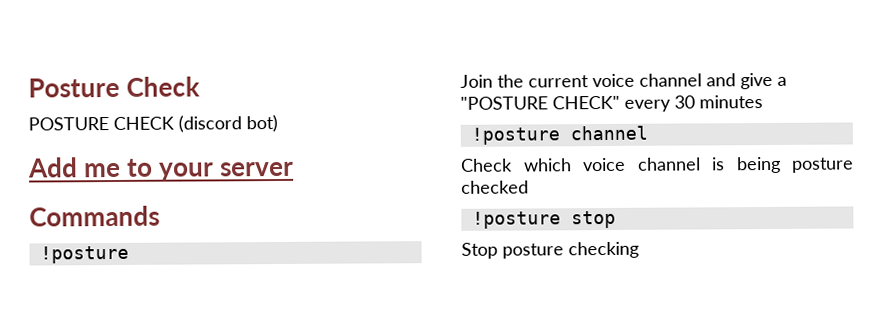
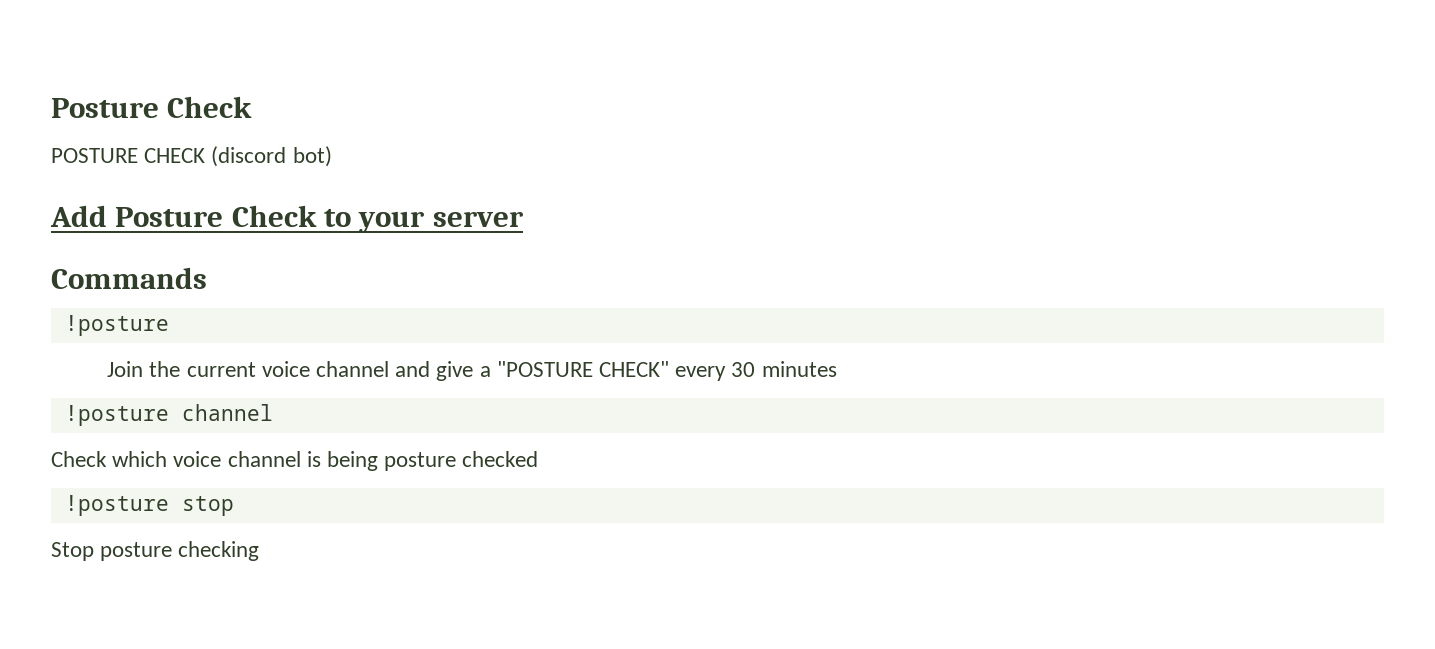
[83,162,121,178] me -> [115,205,317,227] Posture Check

